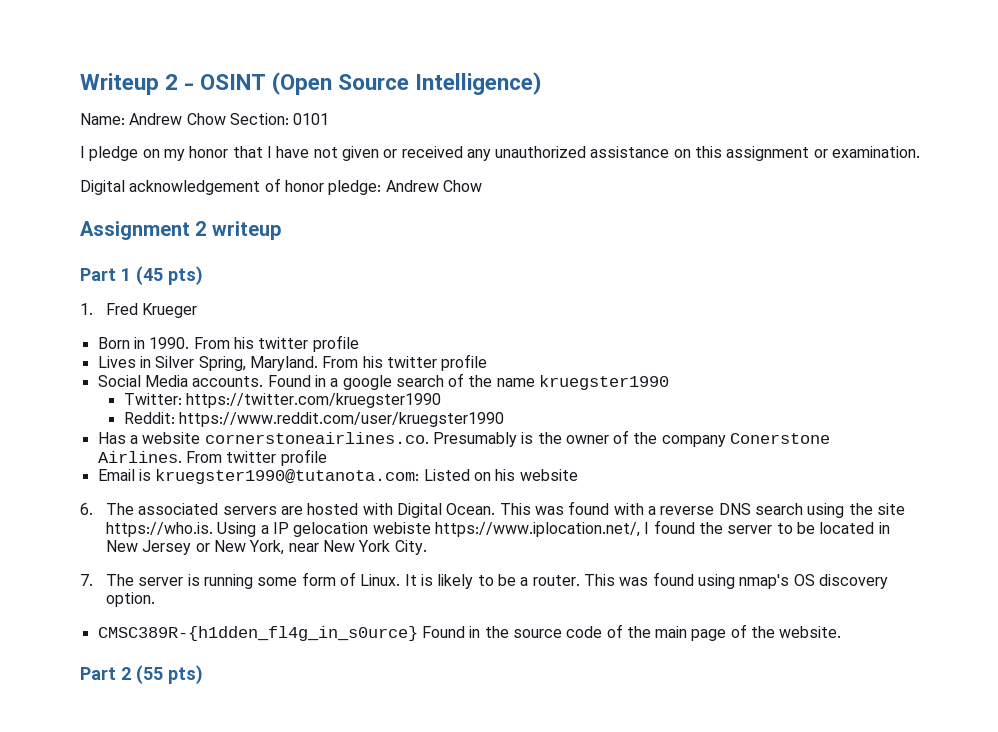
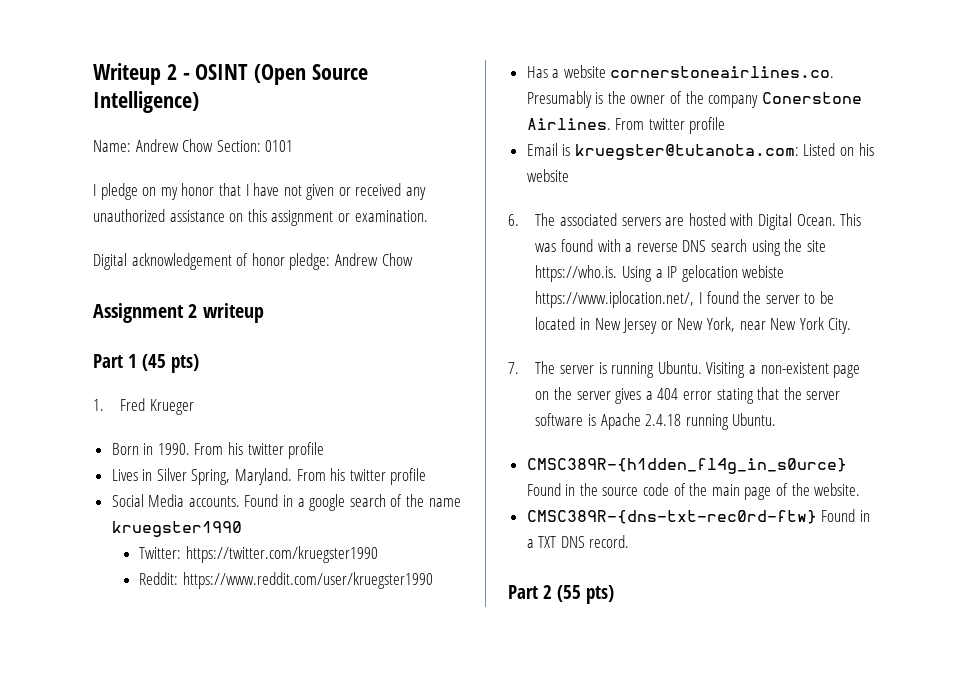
[155,469,420,484] kruegster1990@tutanota.com: -> [574,144,799,160] kruegster@tutanota.com:
[257,572,888,589] [106,592,156,607] some form of Linux. It is likely to be a router. This was found using nmap's OS discovery option. -> [657,361,861,378] [535,387,841,404] [535,413,777,430] Ubuntu. Visiting a non-existent page on the server gives a 404 error stating that the server software is Apache 2.4.18 running Ubuntu.
(842, 632) none -> [526,509,870,524] [526,535,630,548] // CMSC389R-{dns-txt-rec0rd-ftw} Found in a TXT DNS record.

